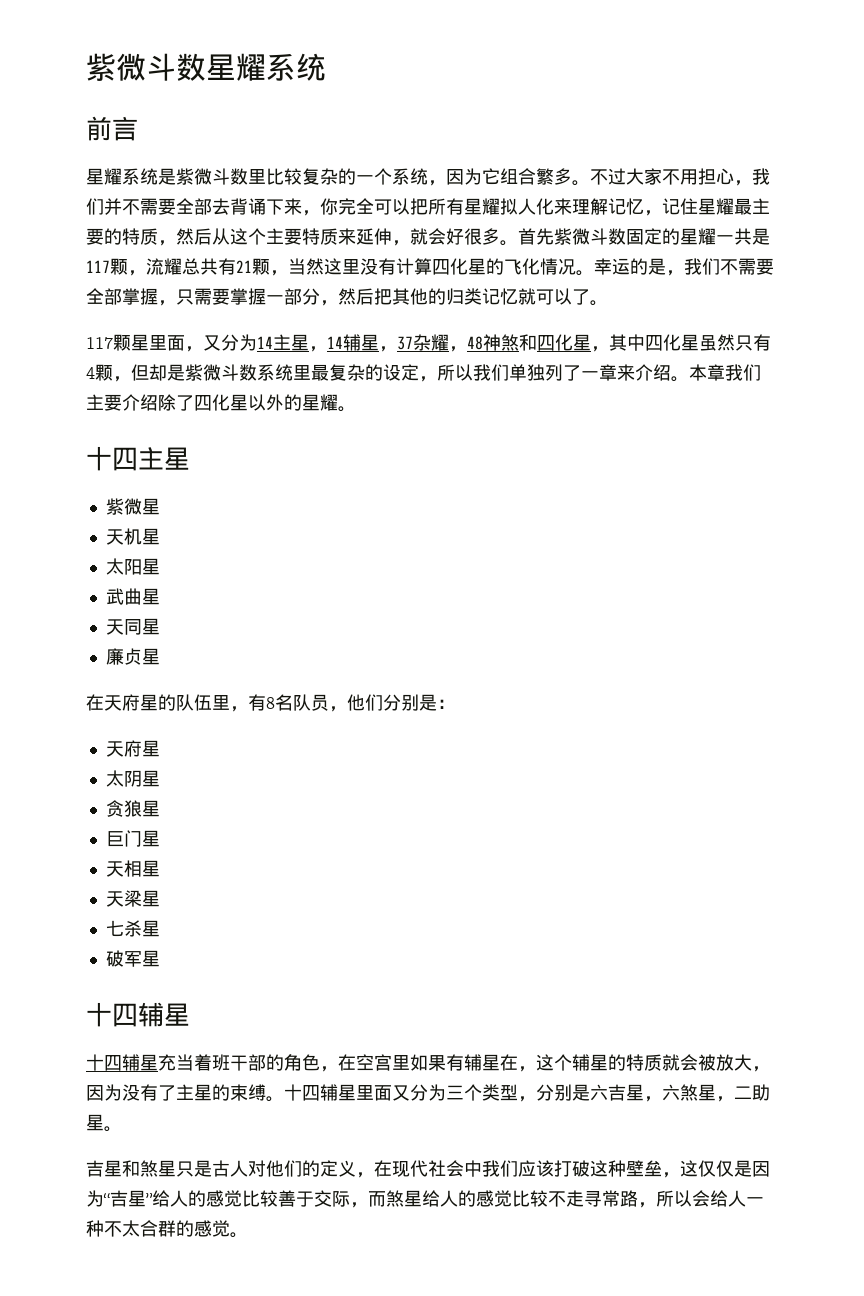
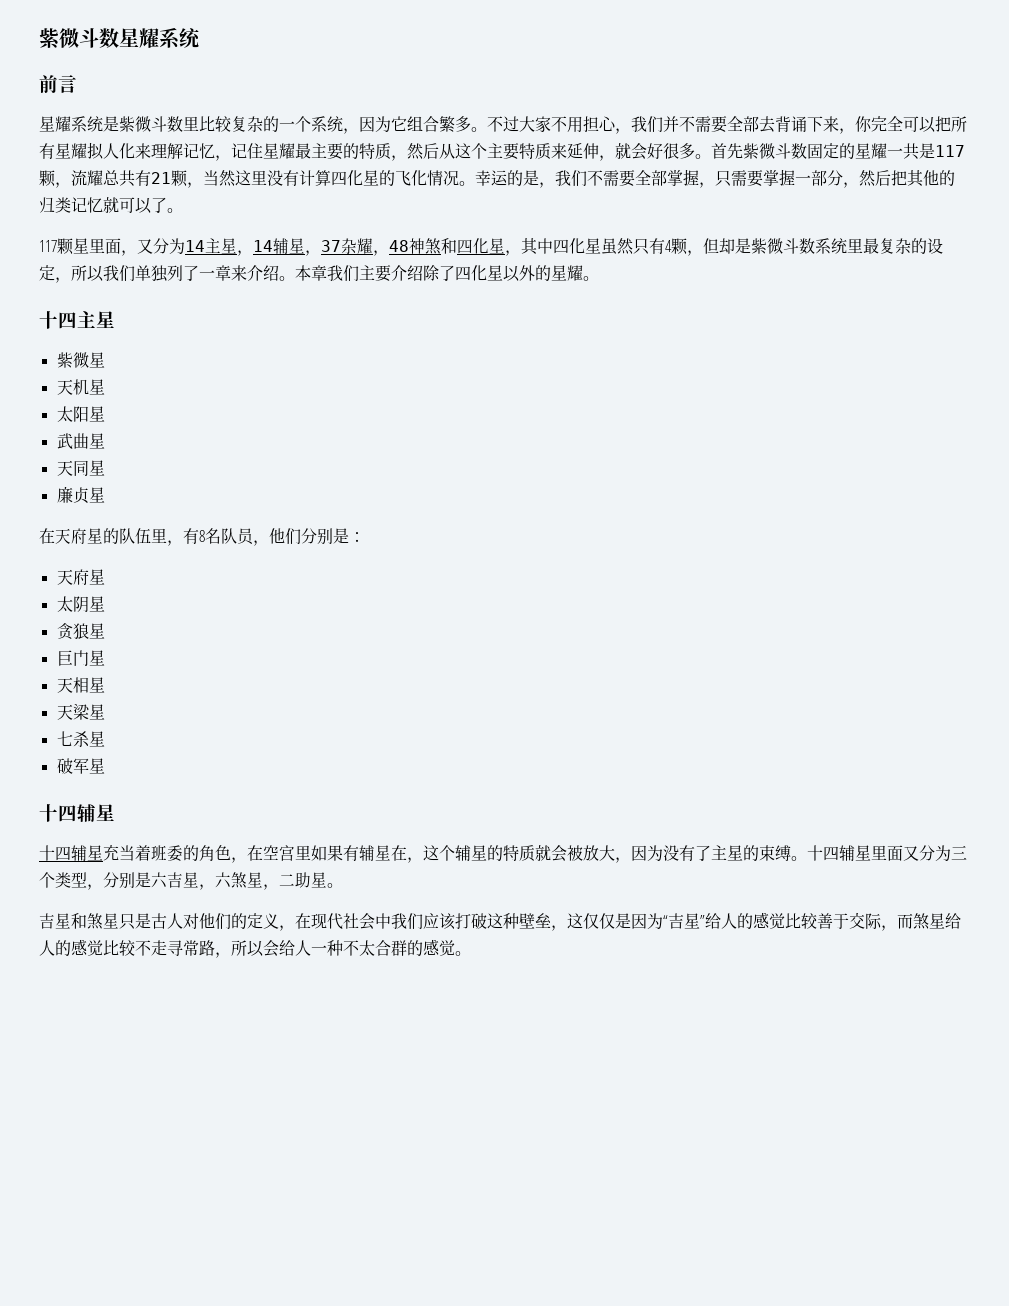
[230,1054,266,1071] 干部 -> [167,845,183,862] 委

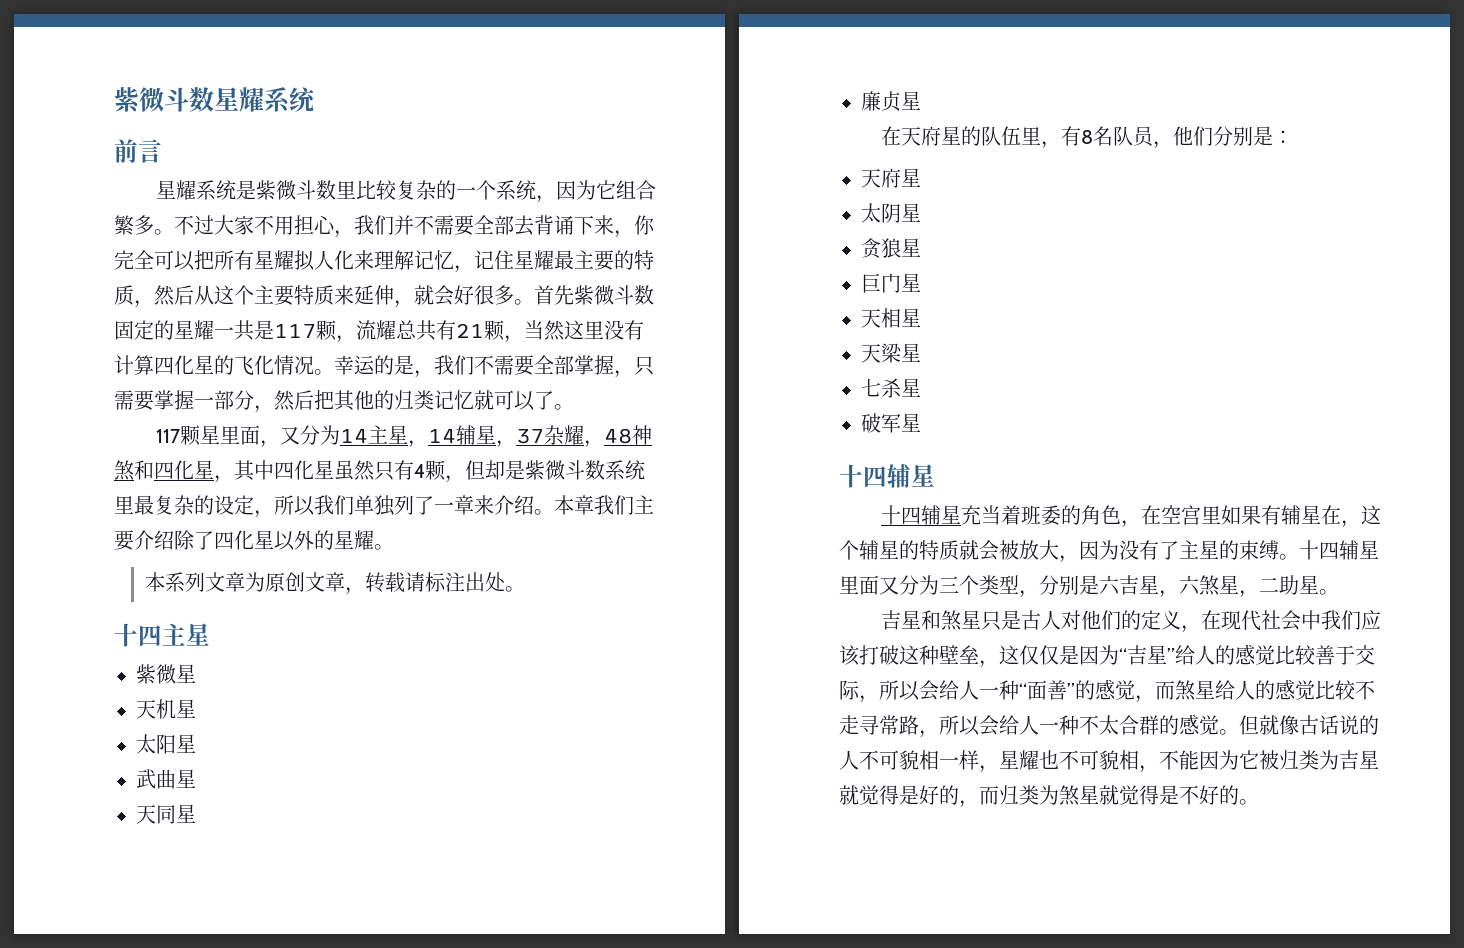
(599, 278) none -> [144,572,525,595] // 本系列文章为原创文章，转载请标注出处。
(897, 928) none -> [879,679,1155,703] 所以会给人一种“面善”的感觉，
(471, 953) none -> [1239,715,1379,735] [839,750,1379,773] [839,785,1259,808] 但就像古话说的人不可貌相一样，星耀也不可貌相，不能因为它被归类为吉星就觉得是好的，而归类为煞星就觉得是不好的。

